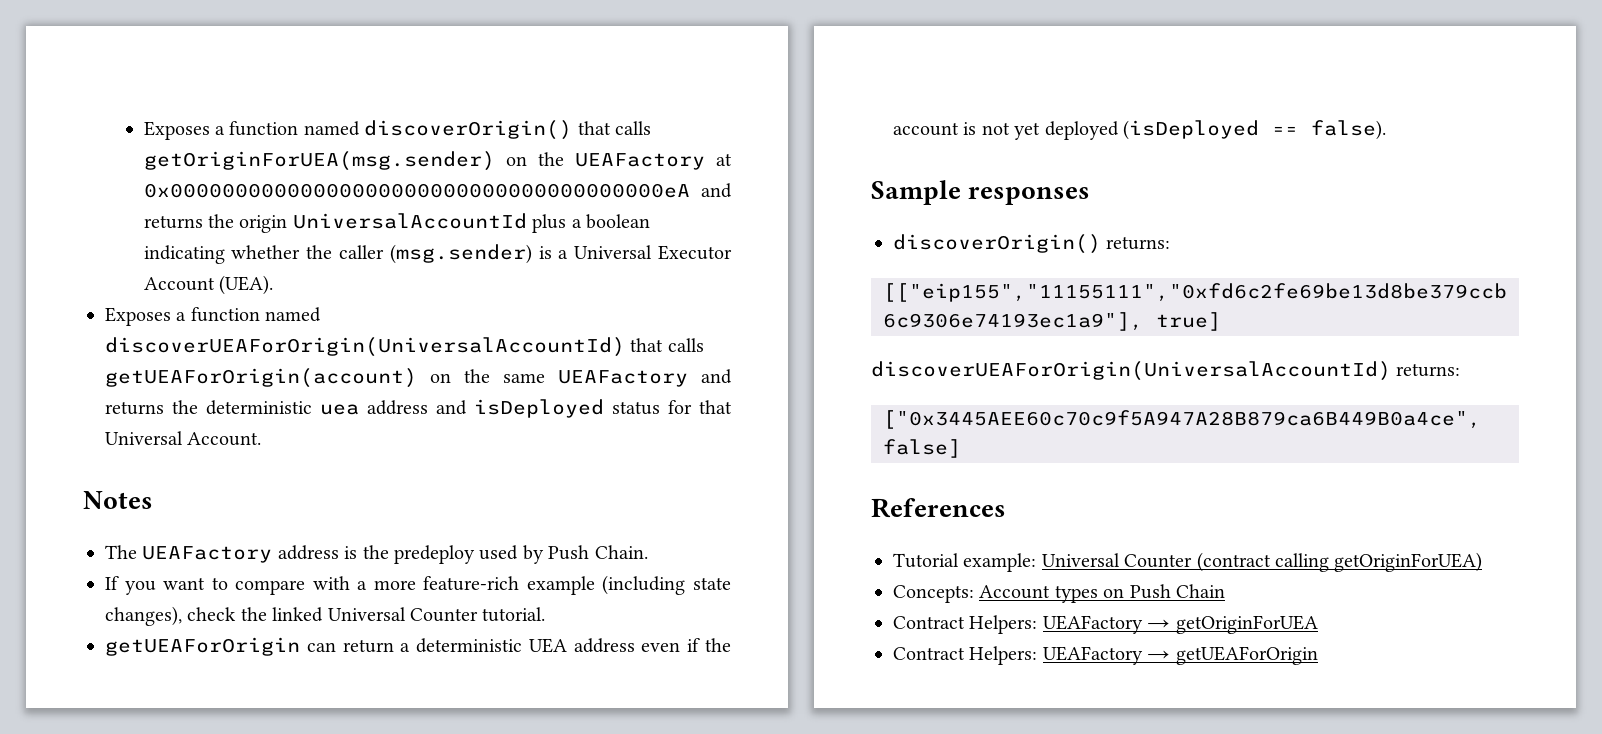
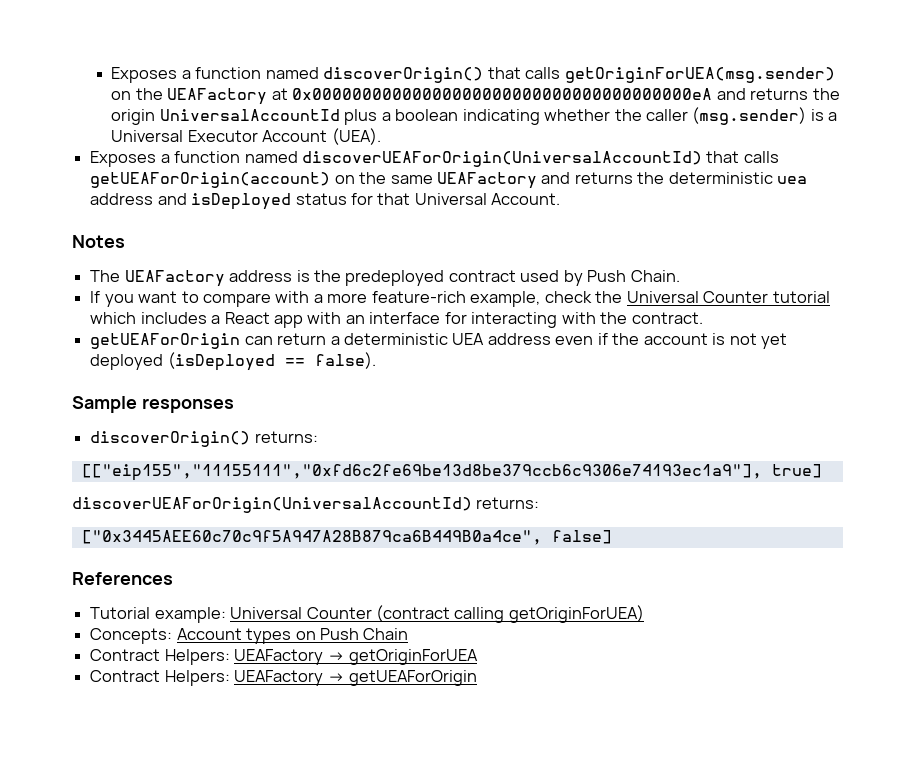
[393,545,475,564] predeploy -> [345,270,516,286] predeployed contract
[526,575,731,595] [105,606,182,626] example (including state changes), -> [470,291,541,307] example,
[272,607,546,622] linked Universal Counter tutorial. -> [626,291,830,303] [90,312,703,328] Universal Counter tutorial which includes a React app with an interface for interacting with the contract.

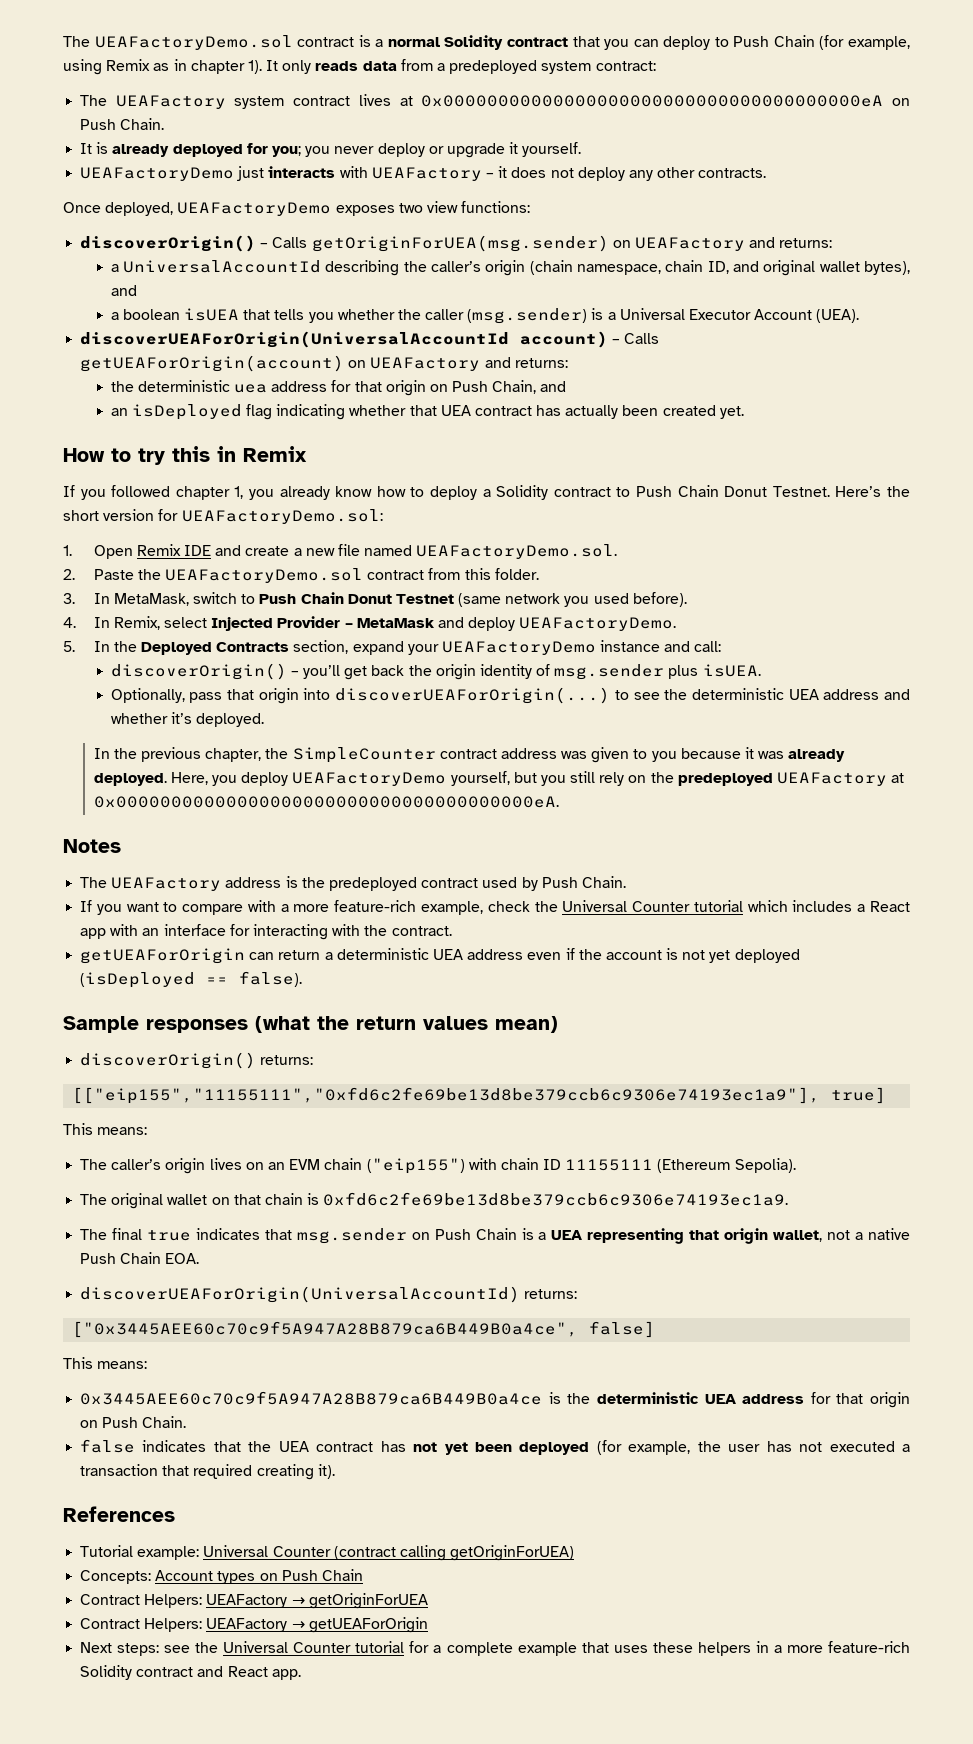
[111,67,835,83] [111,88,840,105] [111,109,540,125] Exposes a function named discoverOrigin() that calls getOriginForUEA(msg.sender) on the UEAFactory at 0x00000000000000000000000000000000000000eA and returns the origin UniversalAccountId plus a boolean indicating -> [63,35,910,50] [63,59,656,75] [80,94,910,109] [80,118,165,130] [80,142,582,158] [80,166,767,181] [63,201,531,216] [80,235,833,252] [110,260,910,276] [110,285,137,296] [110,308,334,323] The UEAFactoryDemo.sol contract is a normal Solidity contract that you can deploy to Push Chain (for example, using Remix as in chapter 1). It only reads data from a predeployed system contract: // The UEAFactory system contract lives at 0x00000000000000000000000000000000000000eA on Push Chain. // It is already deployed for you; you never deploy or upgrade it yourself. // UEAFactoryDemo just interacts with UEAFactory – it does not deploy any other contracts. // Once deployed, UEAFactoryDemo exposes two view functions: // discoverOrigin() – Calls getOriginForUEA(msg.sender) on UEAFactory and returns: // a UniversalAccountId describing the caller’s origin (chain namespace, chain ID, and original wallet bytes), and // a boolean isUEA that tells you
[90,151,779,167] [90,172,633,189] Exposes a function named discoverUEAForOrigin(UniversalAccountId) that calls getUEAForOrigin(account) on the same UEAFactory and returns -> [80,331,660,348] [80,355,568,372] discoverUEAForOrigin(UniversalAccountId account) – Calls getUEAForOrigin(account) on UEAFactory and returns: //
[157,193,561,210] and isDeployed status for that Universal Account. -> [331,380,567,396] [110,404,744,420] [63,446,307,465] [63,485,911,500] [63,509,383,524] [63,544,618,559] [63,568,539,583] [63,592,687,607] [63,616,677,631] [63,640,722,655] [110,663,761,680] [110,687,910,704] [110,712,264,727] [93,747,846,763] [93,771,905,786] [93,796,559,808] for that origin on Push Chain, and // an isDeployed flag indicating whether that UEA contract has actually been created yet. // How to try this in Remix // If you followed chapter 1, you already know how to deploy a Solidity contract to Push Chain Donut Testnet. Here’s the short version for UEAFactoryDemo.sol: // 1. Open Remix IDE and create a new file named UEAFactoryDemo.sol. // 2. Paste the UEAFactoryDemo.sol contract from this folder. // 3. In MetaMask, switch to Push Chain Donut Testnet (same network you used before). // 4. In Remix, select Injected Provider – MetaMask and deploy UEAFactoryDemo. // 5. In the Deployed Contracts section, expand your UEAFactoryDemo instance and call: // discoverOrigin() – you’ll get back the origin identity of msg.sender plus isUEA. // Optionally, pass that origin into discoverUEAForOrigin(...) to see the deterministic UEA address and whether it’s deployed. // In the previous chapter, the SimpleCounter contract address was given to you because it was already deployed. Here, you deploy UEAFactoryDemo yourself, but you still rely on the predeployed UEAFactory at 0x00000000000000000000000000000000000000eA.
(234, 405) none -> [255,1016,558,1033] (what the return values mean)
[72,497,540,513] [81,530,612,545] discoverUEAForOrigin(UniversalAccountId) returns: // ["0x3445AEE60c70c9f5A947A28B879ca6B449B0a4ce", false] -> [63,1123,148,1135] [80,1158,796,1174] [80,1192,789,1209] [80,1228,911,1244] [80,1252,200,1264] [80,1286,578,1303] [72,1321,656,1338] [63,1357,148,1369] [80,1391,910,1408] [80,1416,187,1428] [80,1439,911,1455] [80,1464,335,1480] This means: // The caller’s origin lives on an EVM chain ("eip155") with chain ID 11155111 (Ethereum Sepolia). // The original wallet on that chain is 0xfd6c2fe69be13d8be379ccb6c9306e74193ec1a9. // The final true indicates that msg.sender on Push Chain is a UEA representing that origin wallet, not a native Push Chain EOA. // discoverUEAForOrigin(UniversalAccountId) returns: // ["0x3445AEE60c70c9f5A947A28B879ca6B449B0a4ce", false] // This means: // 0x3445AEE60c70c9f5A947A28B879ca6B449B0a4ce is the deterministic UEA address for that origin on Push Chain. // false indicates that the UEA contract has not yet been deployed (for example, the user has not executed a transaction that required creating it).
(477, 678) none -> [80,1641,911,1656] [80,1665,301,1680] // Next steps: see the Universal Counter tutorial for a complete example that uses these helpers in a more feature-rich Solidity contract and React app.

